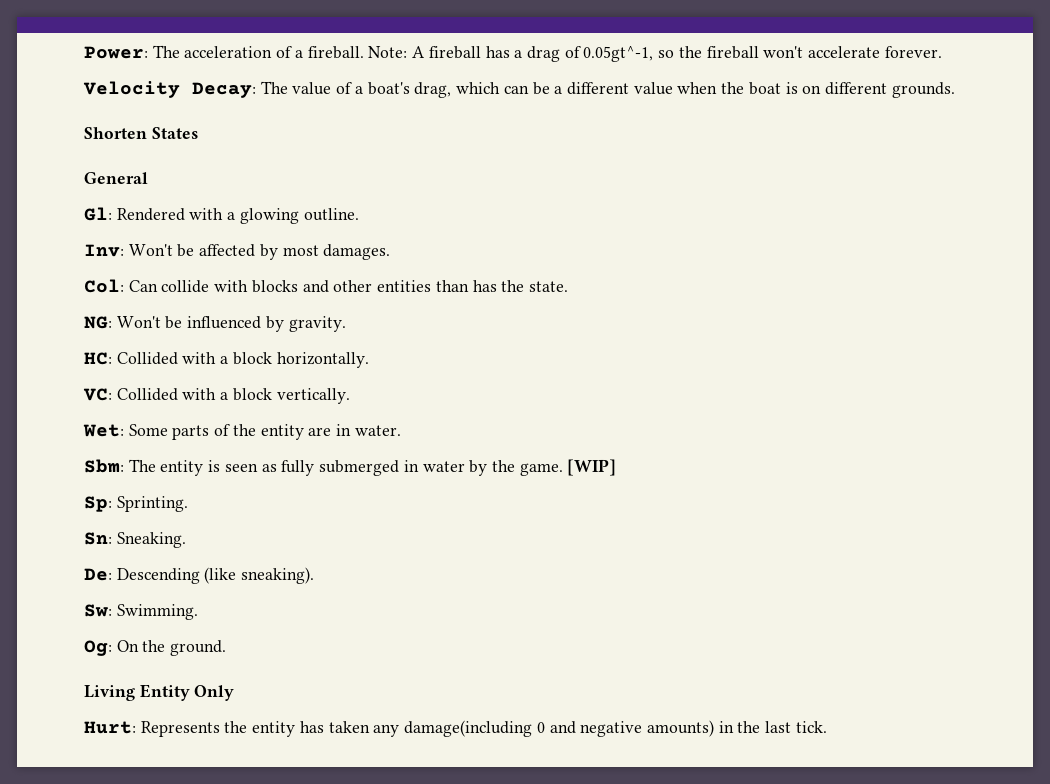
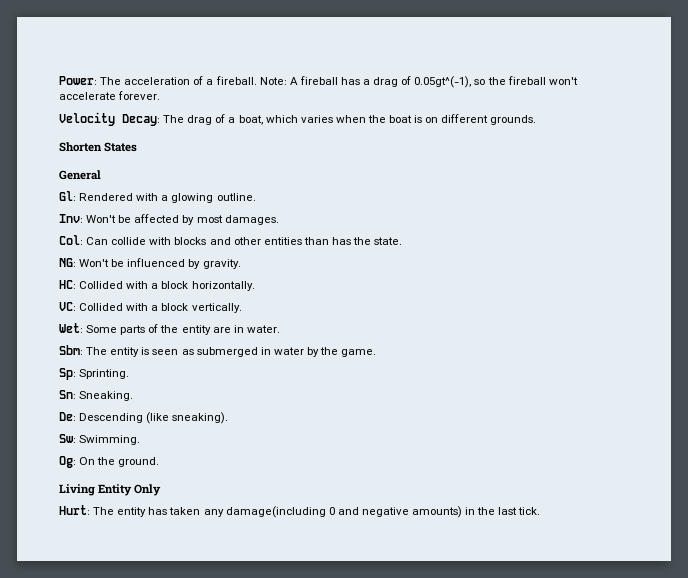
[583,46,654,62] 0.05gt^-1, -> [414,76,472,88] 0.05gt^(-1),
[292,82,673,98] value of a boat's drag, which can be a different value -> [187,114,333,125] drag of a boat, which varies
[281,460,315,476] fully -> (194, 352) none
[567,459,617,476] [WIP] -> (377, 353) none
[140,721,248,737] Represents the -> [93,507,115,515] The

